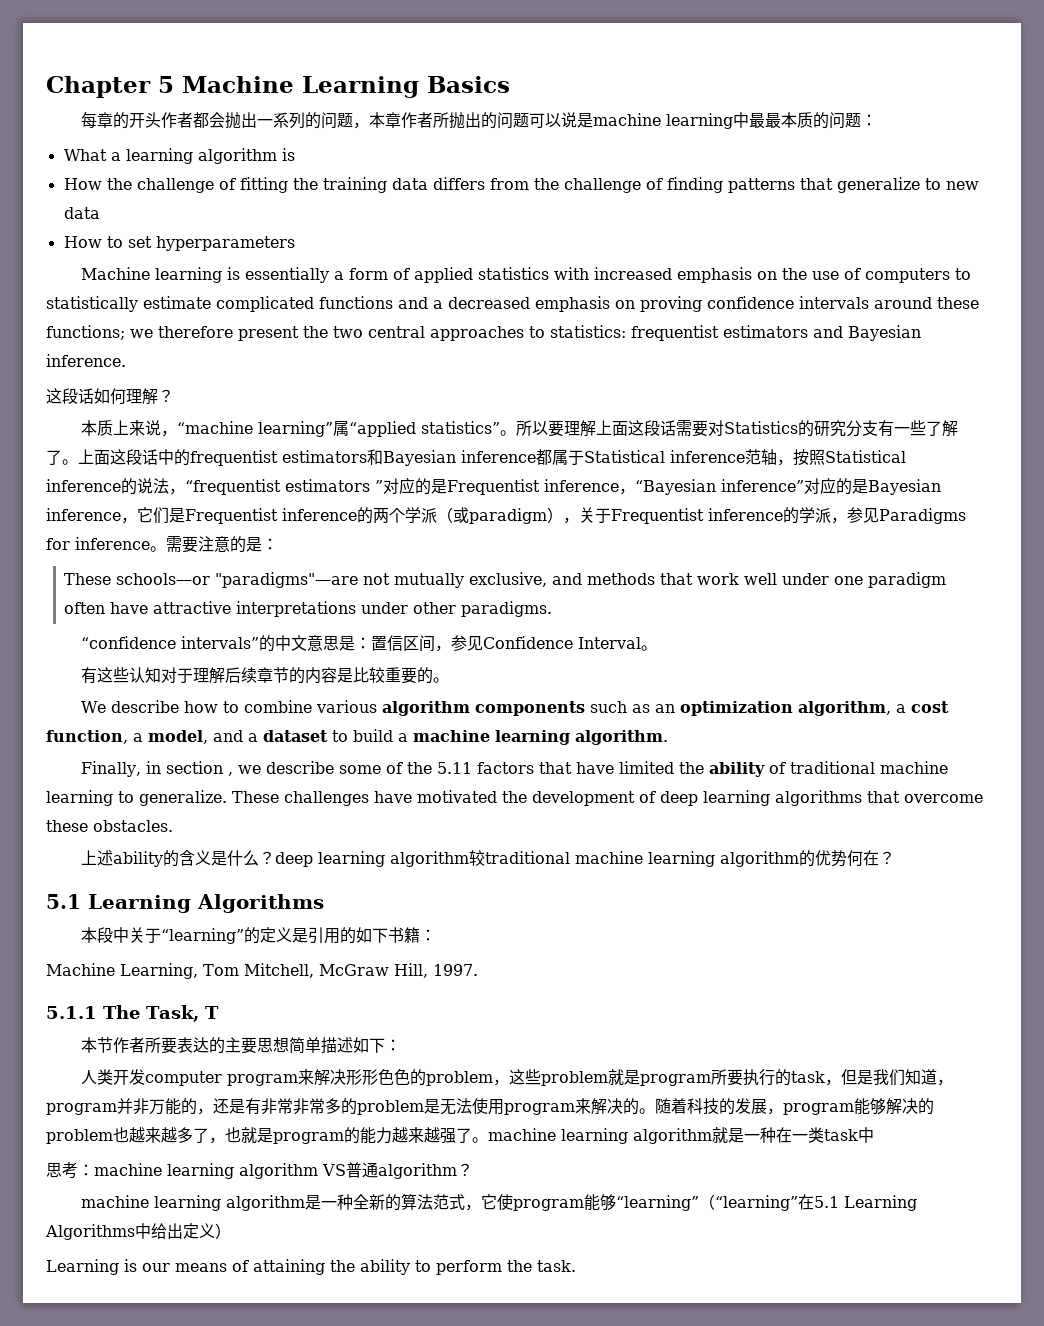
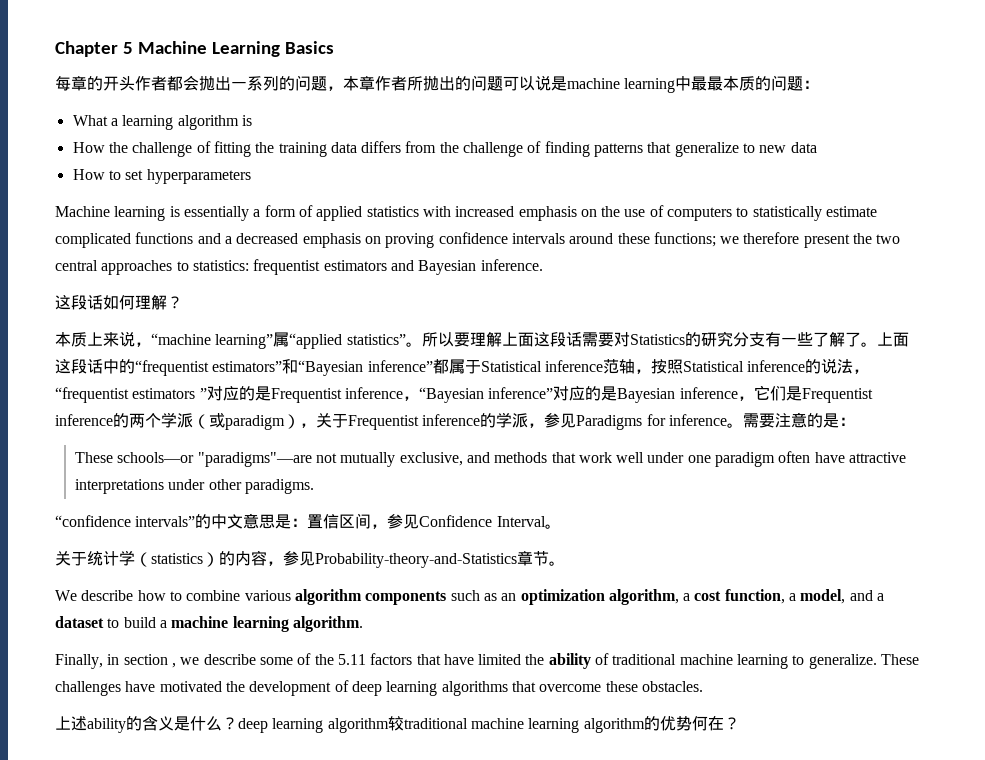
[190,449,536,466] frequentist estimators和Bayesian inference -> [135,359,433,376] “frequentist estimators”和“Bayesian inference”
[81,667,434,684] 有这些认知对于理解后续章节的内容是比较重要的 -> [55,550,549,568] 关于统计学（statistics）的内容，参见Probability-theory-and-Statistics章节
[46,894,324,913] [81,927,437,944] [46,963,478,979] [46,1005,219,1022] [81,1037,402,1054] [81,1069,954,1086] [46,1098,934,1115] [46,1127,874,1144] [46,1162,473,1179] [81,1193,918,1211] [45,1223,231,1240] [46,1259,576,1275] // 5.1 Learning Algorithms // 本段中关于“learning”的定义是引用的如下书籍： // Machine Learning, Tom Mitchell, McGraw Hill, 1997. // 5.1.1 The Task, T // 本节作者所要表达的主要思想简单描述如下： // 人类开发computer program来解决形形色色的problem，这些problem就是program所要执行的task，但是我们知道，program并非万能的，还是有非常非常多的problem是无法使用program来解决的。随着科技的发展，program能够解决的problem也越来越多了，也就是program的能力越来越强了。machine learning algorithm就是一种在一类task中 // 思考：machine learning algorithm VS普通algorithm？ // machine learning algorithm是一种全新的算法范式，它使program能够“learning”（“learning”在5.1 Learning Algorithms中给出定义） // Learning is our means of attaining the ability to perform the task. -> (740, 723) none

